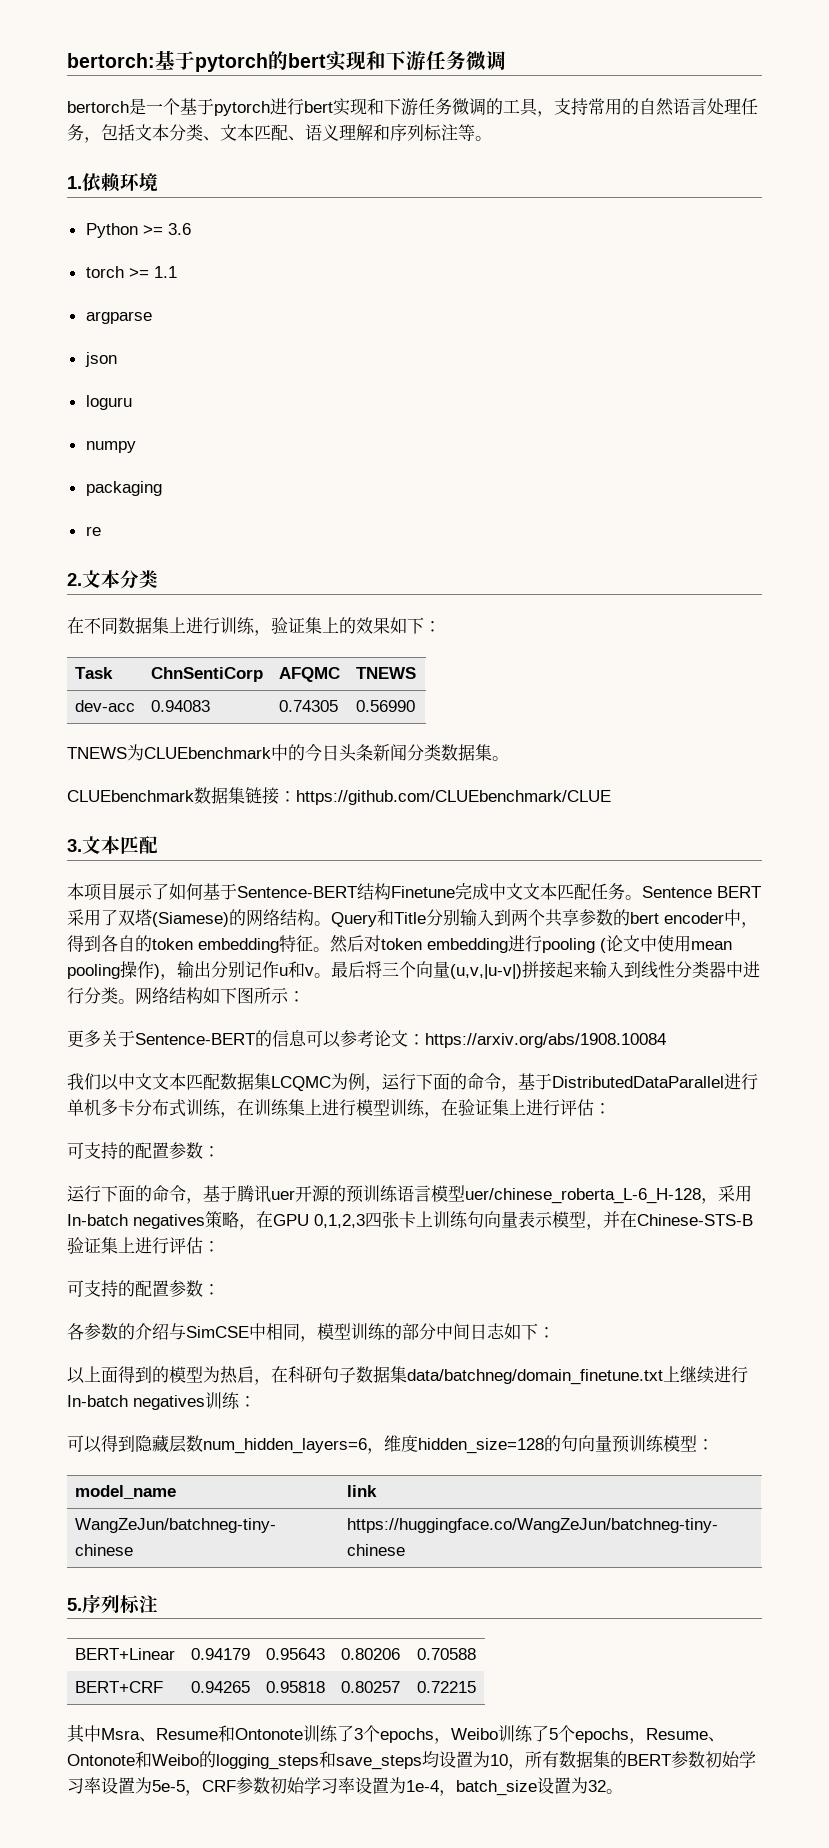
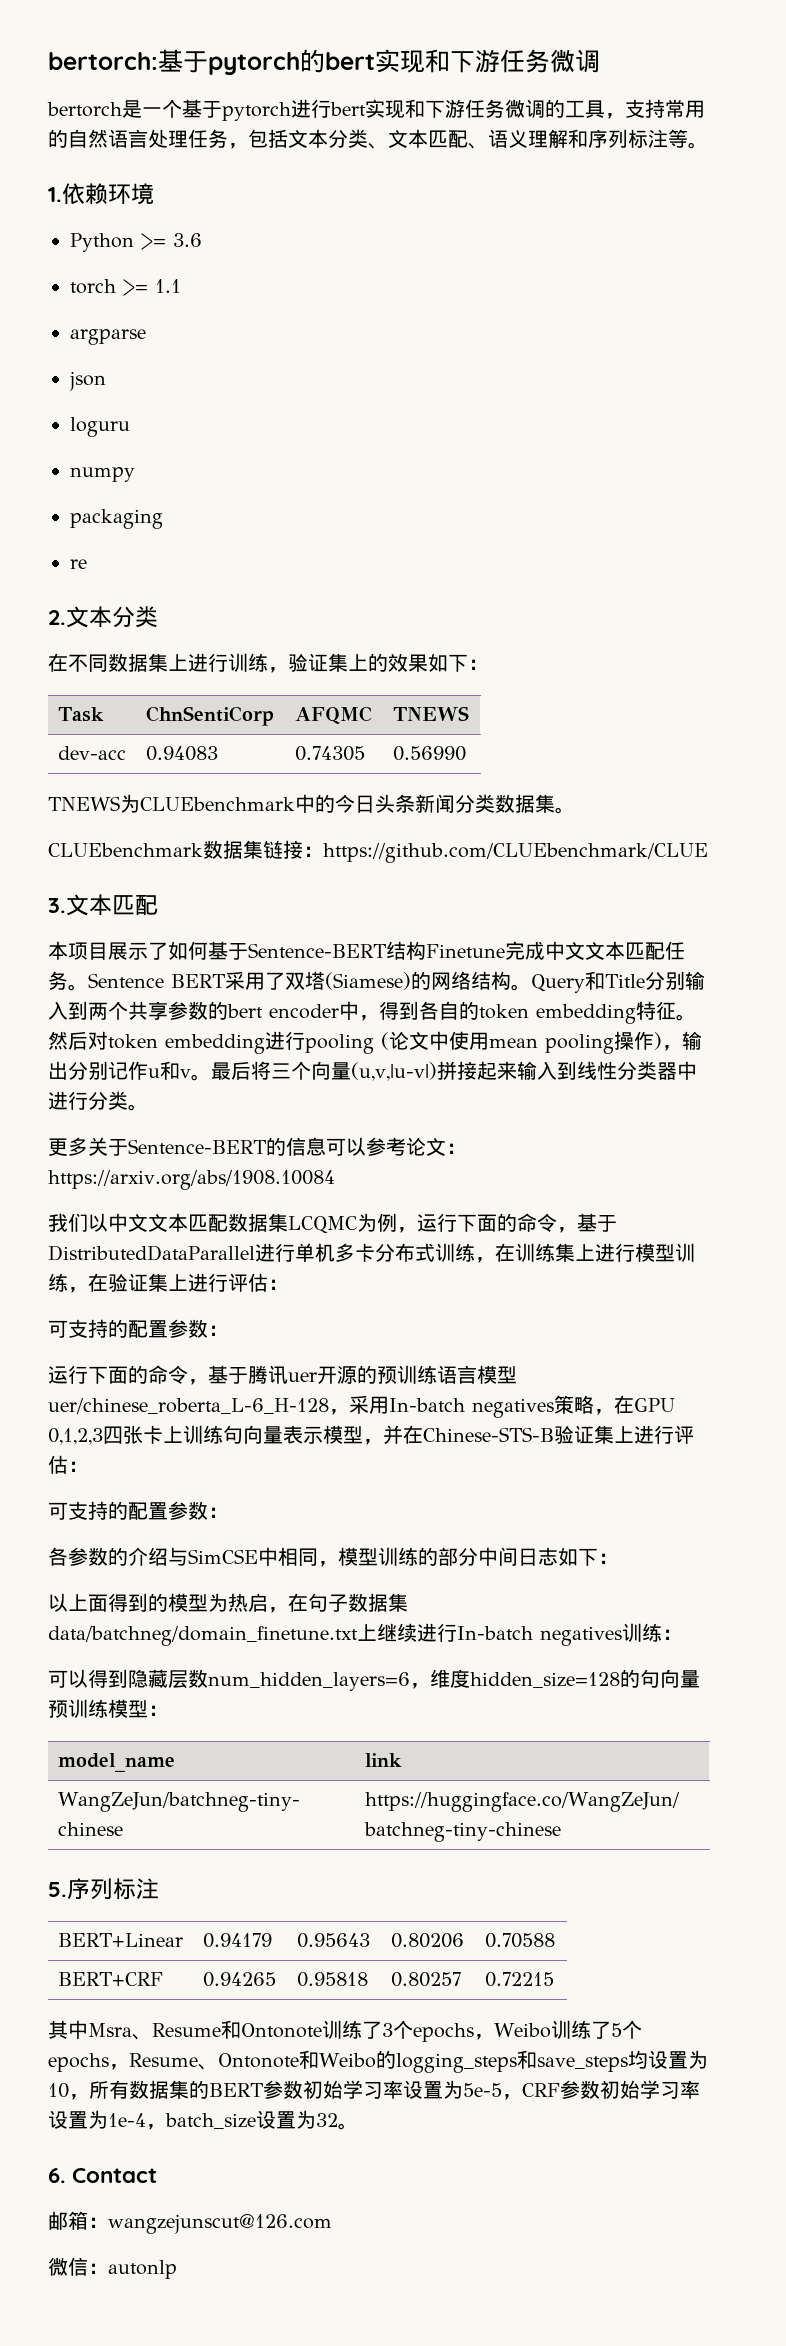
[135,987,305,1005] 网络结构如下图所示： -> (148, 1107) none
[288,1366,322,1383] 科研 -> (308, 1602) none
(623, 1791) none -> [48,2168,158,2183] [48,2211,332,2234] [48,2257,177,2279] // 6. Contact // 邮箱：wangzejunscut@126.com // 微信：autonlp

